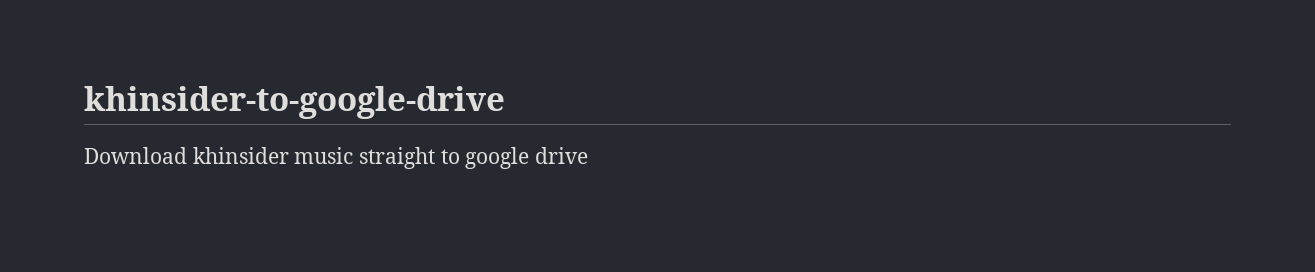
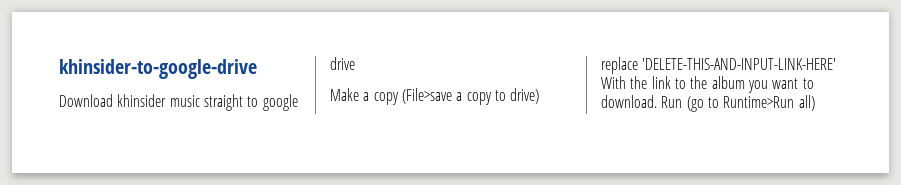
(589, 155) none -> [330,88,540,105] [601,57,837,74] [601,76,814,93] [601,95,815,112] // Make a copy (File>save a copy to drive) replace 'DELETE-THIS-AND-INPUT-LINK-HERE' With the link to the album you want to download. Run (go to Runtime>Run all)

